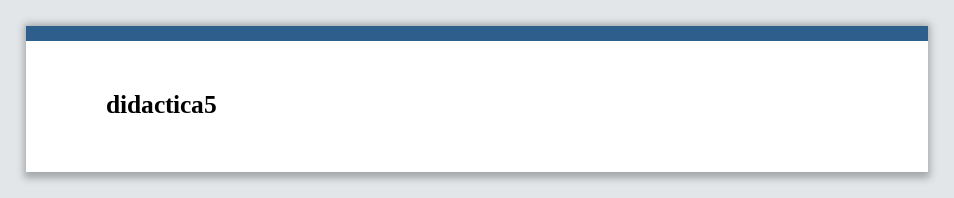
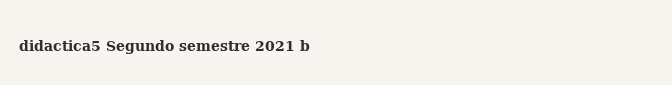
(217, 104) none -> [106,40,310,54] Segundo semestre 2021 b

